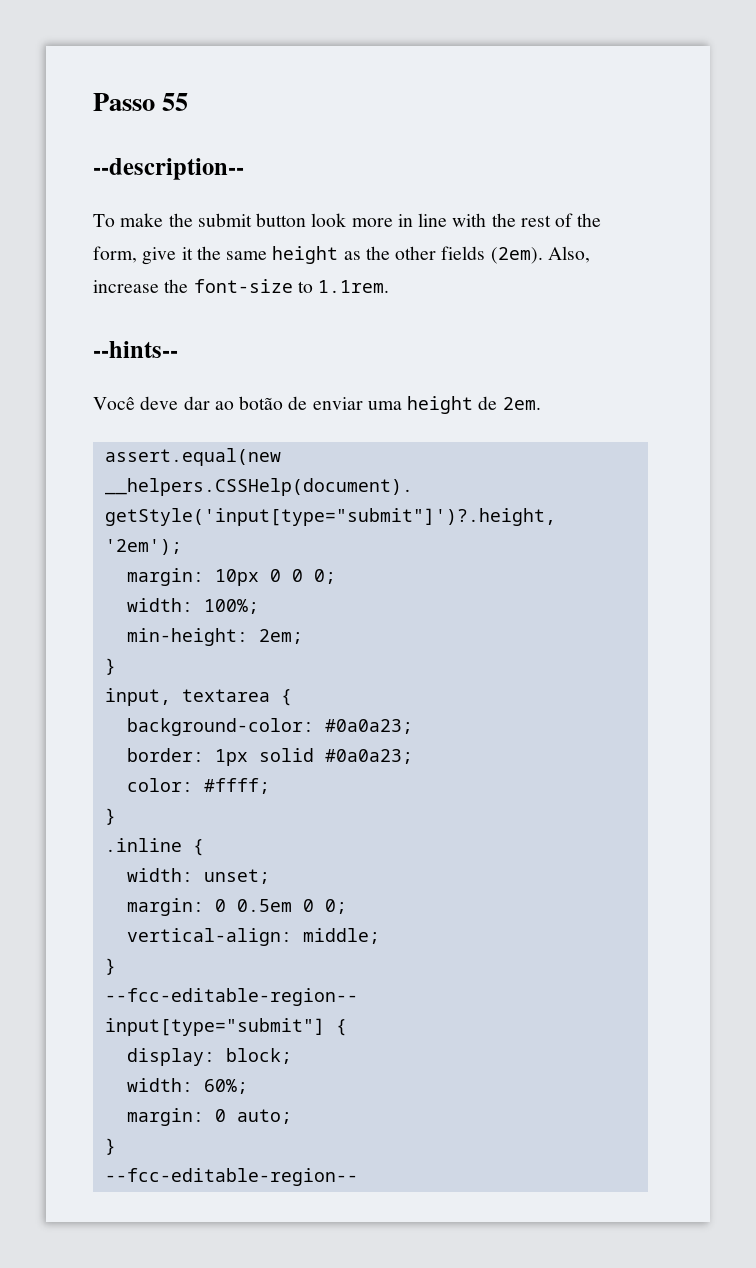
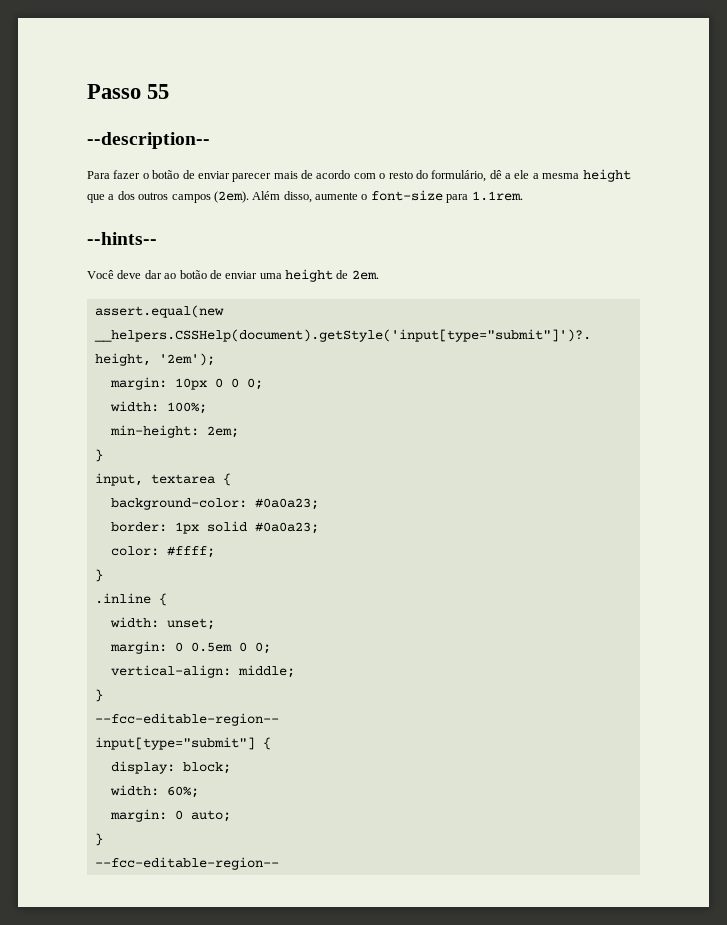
[93,213,602,227] [93,246,590,265] [93,279,313,293] To make the submit button look more in line with the rest of the form, give it the same height as the other fields (2em). Also, increase the font-size to -> [87,169,631,182] [87,190,469,203] Para fazer o botão de enviar parecer mais de acordo com o resto do formulário, dê a ele a mesma height que a dos outros campos (2em). Além disso, aumente o font-size para

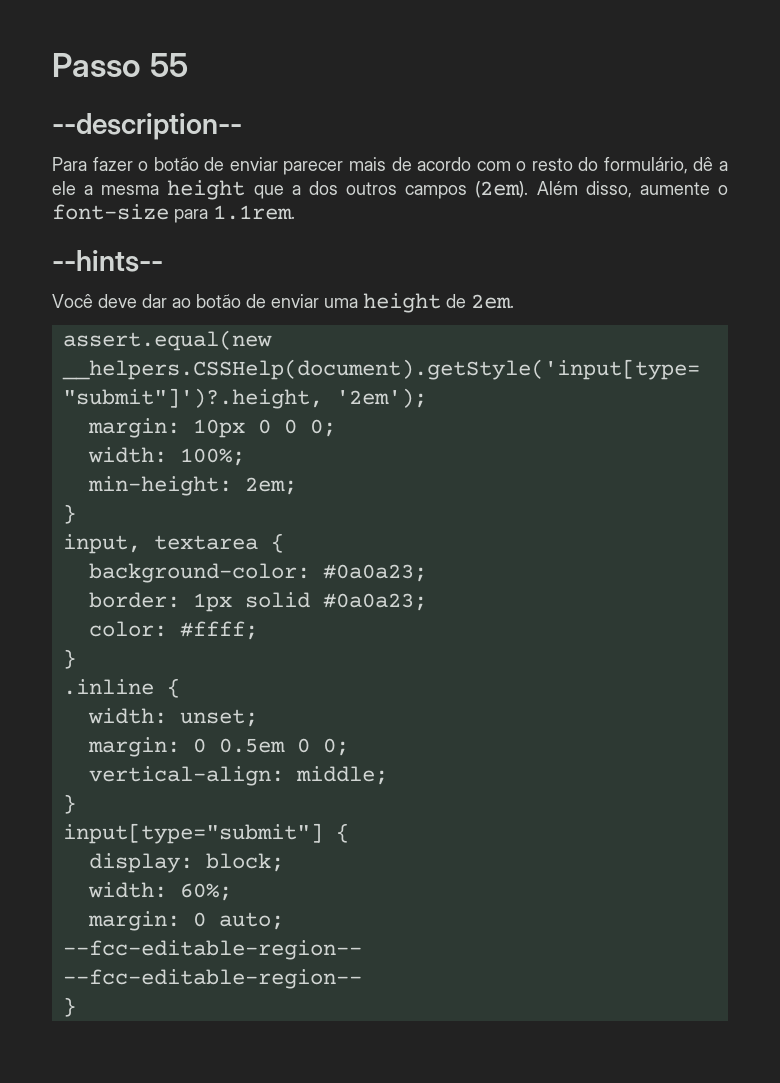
[94,713,279,726] // --fcc-editable-region-- -> (76, 804) none
[94,833,103,846] [94,857,279,870] } // --fcc-editable-region-- -> [62,940,362,960] [62,969,362,989] [62,997,76,1017] --fcc-editable-region-- // --fcc-editable-region-- // }

